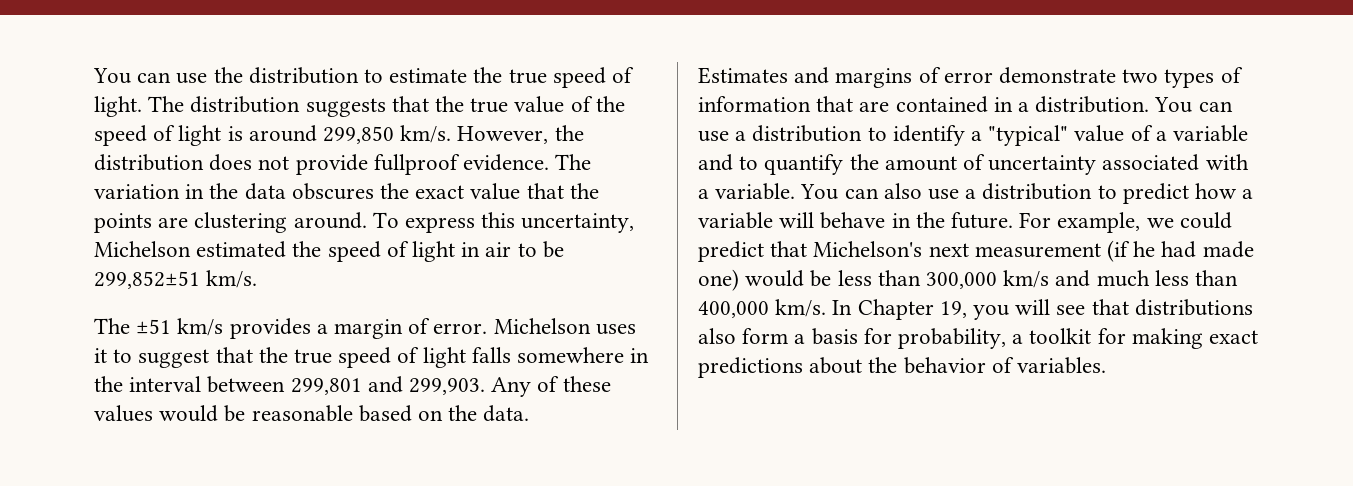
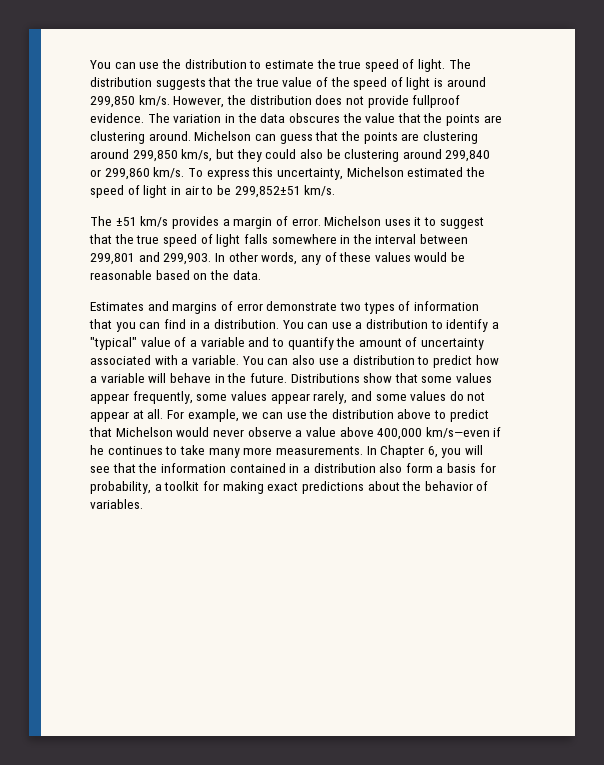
[415,185,465,199] exact -> (362, 118) none
(367, 220) none -> [194,131,478,144] [90,149,491,162] [90,167,185,180] Michelson can guess that the points are clustering around 299,850 km/s, but they could also be clustering around 299,840 or 299,860 km/s.
[491,377,532,397] Any -> [214,252,321,265] In other words, any
[859,96,988,113] are contained -> [115,319,186,332] you can find
[1019,212,1232,233] [698,240,1254,262] [698,269,1239,291] [698,299,827,318] For example, we could predict that Michelson's next measurement (if he had made one) would be less than 300,000 km/s and much less than 400,000 km/s. -> [290,373,493,383] [90,391,486,404] [90,409,489,422] [89,427,502,440] [90,445,363,458] Distributions show that some values appear frequently, some values appear rarely, and some values do not appear at all. For example, we can use the distribution above to predict that Michelson would never observe a value above 400,000 km/s—even if he continues to take many more measurements.
[939,301,967,318] 19, -> [427,446,438,458] 6,
[1134,299,1253,316] distributions -> [138,463,376,473] the information contained in a distribution

